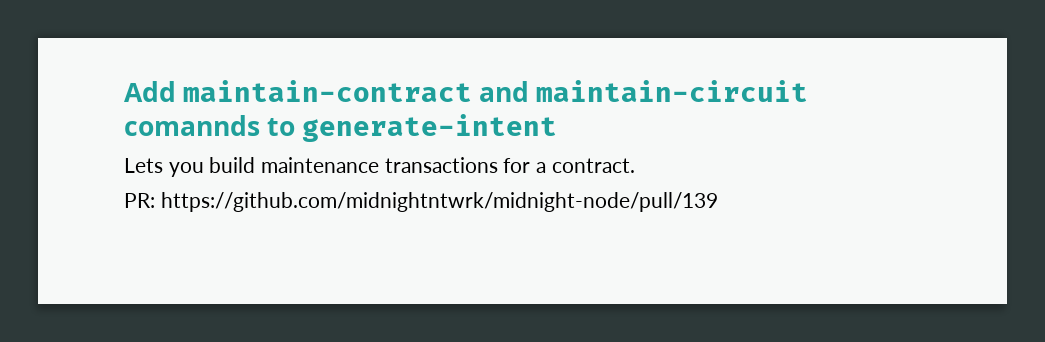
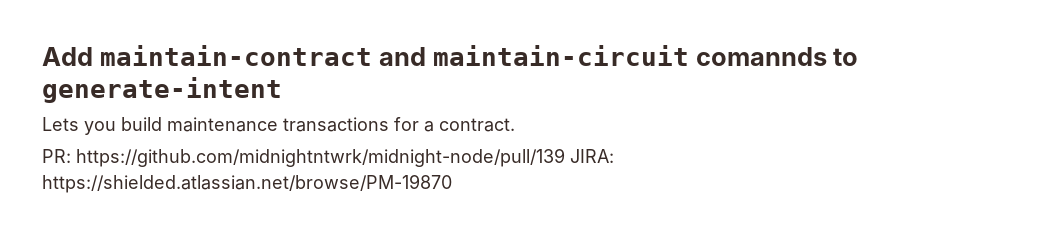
(718, 202) none -> [570,149,614,163] [42,174,452,193] JIRA: https://shielded.atlassian.net/browse/PM-19870

